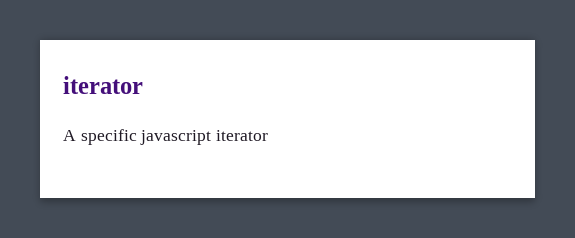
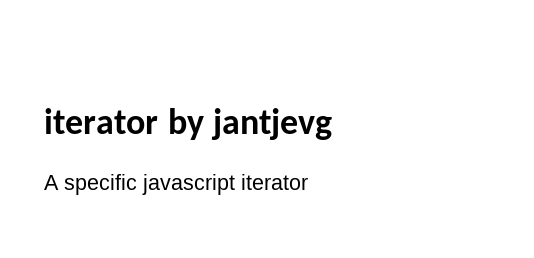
[63,76,143,94] iterator -> [44,108,333,140] iterator by jantjevg

